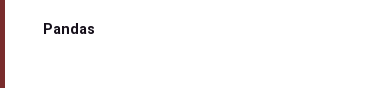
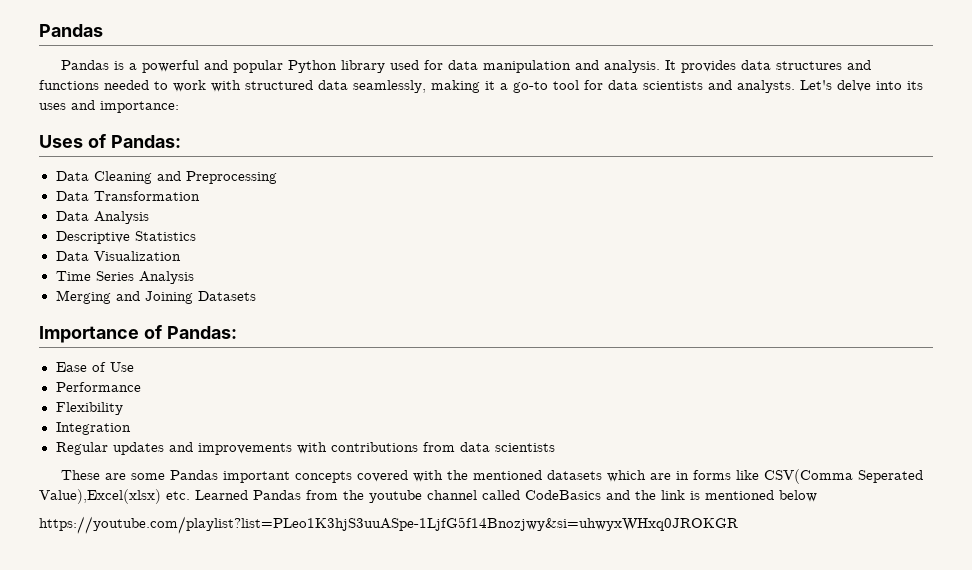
[43,23,95,34] Pandas -> [39,24,103,37] [60,60,871,73] [39,80,923,93] [39,100,179,113] [39,134,181,148] [55,171,277,184] [55,191,200,201] [55,211,149,224] [55,231,196,244] [55,251,181,261] [55,271,194,284] [55,290,256,304] [39,325,237,343] [55,362,134,372] [55,382,141,392] [55,402,123,415] [55,422,131,435] [55,442,555,455] [60,469,923,484] [39,489,817,504] [39,516,738,534] Pandas // Pandas is a powerful and popular Python library used for data manipulation and analysis. It provides data structures and functions needed to work with structured data seamlessly, making it a go-to tool for data scientists and analysts. Let's delve into its uses and importance: // Uses of Pandas: // Data Cleaning and Preprocessing // Data Transformation // Data Analysis // Descriptive Statistics // Data Visualization // Time Series Analysis // Merging and Joining Datasets // Importance of Pandas: // Ease of Use // Performance // Flexibility // Integration // Regular updates and improvements with contributions from data scientists // These are some Pandas important concepts covered with the mentioned datasets which are in forms like CSV(Comma Seperated Value),Excel(xlsx) etc. Learned Pandas from the youtube channel called CodeBasics and the link is mentioned below // https://youtube.com/playlist?list=PLeo1K3hjS3uuASpe-1LjfG5f14Bnozjwy&si=uhwyxWHxq0JROKGR

